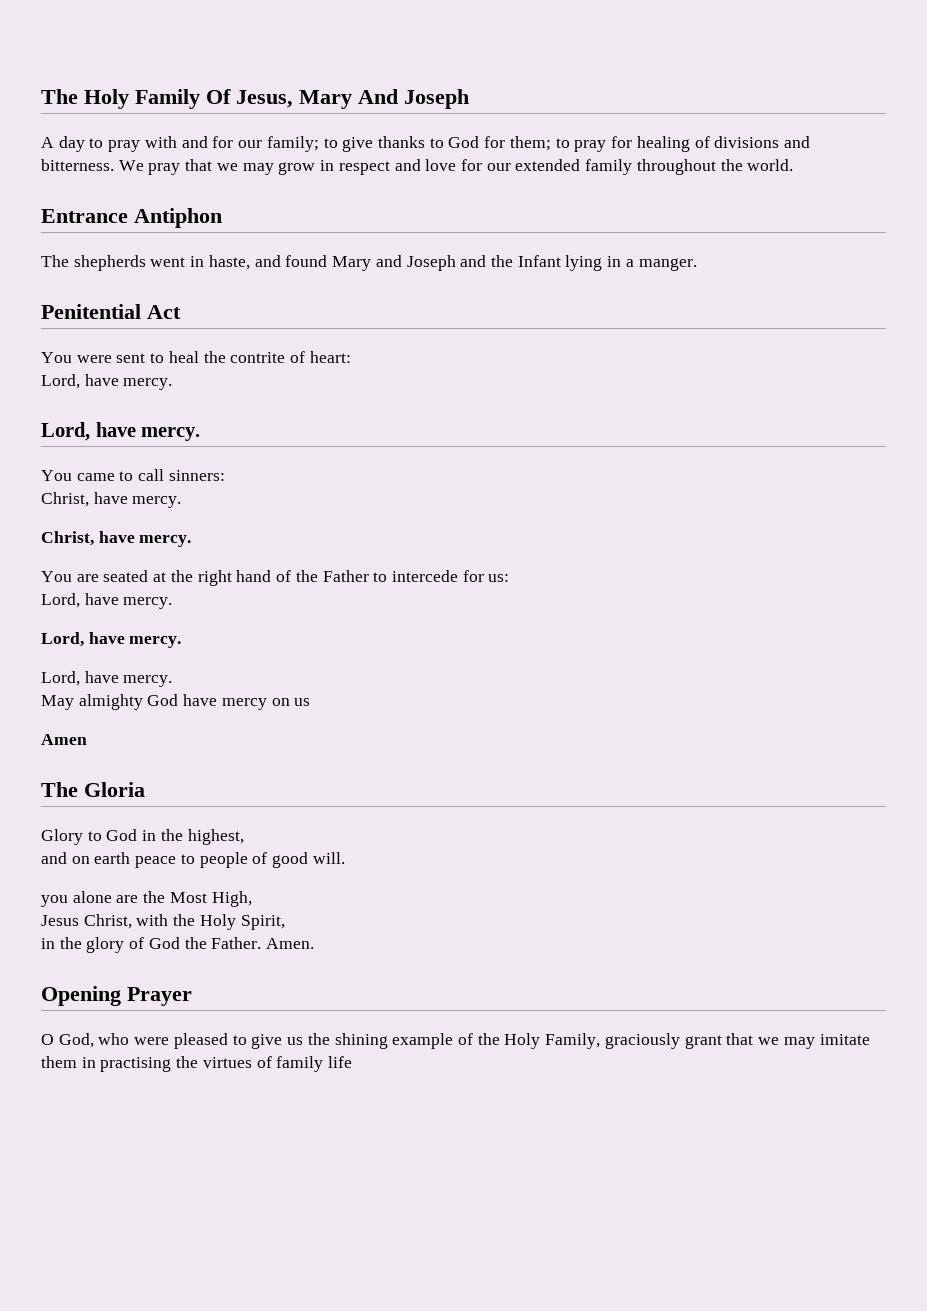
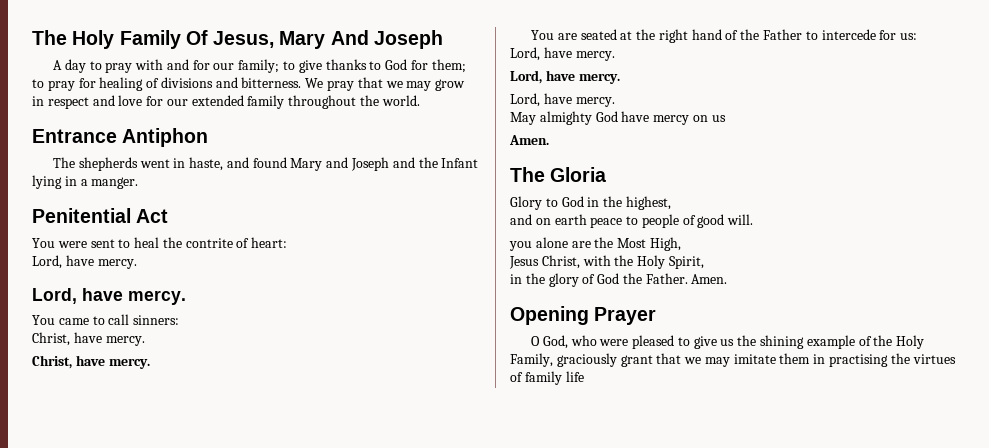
[41,734,87,745] Amen -> [509,135,549,145] Amen.

